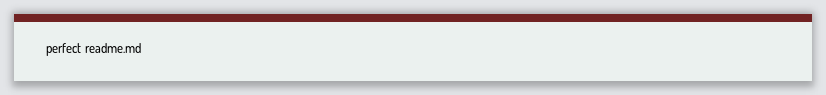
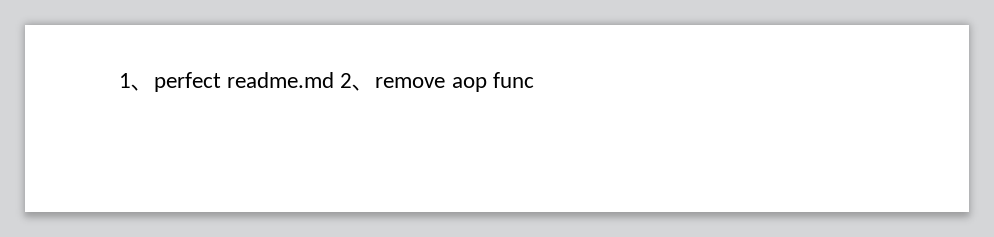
(46, 49) none -> [119,73,154,91] 1、
(141, 48) none -> [340,72,534,92] 2、remove aop func

